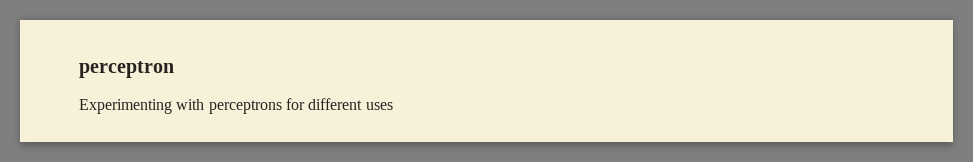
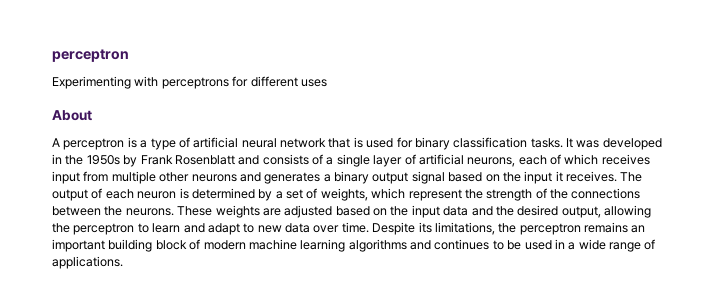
(393, 106) none -> [52,110,92,121] [52,137,662,150] [52,154,650,167] [52,171,643,184] [52,188,641,201] [52,205,651,218] [52,222,646,235] [52,239,656,252] [52,256,123,269] // About // A perceptron is a type of artificial neural network that is used for binary classification tasks. It was developed in the 1950s by Frank Rosenblatt and consists of a single layer of artificial neurons, each of which receives input from multiple other neurons and generates a binary output signal based on the input it receives. The output of each neuron is determined by a set of weights, which represent the strength of the connections between the neurons. These weights are adjusted based on the input data and the desired output, allowing the perceptron to learn and adapt to new data over time. Despite its limitations, the perceptron remains an important building block of modern machine learning algorithms and continues to be used in a wide range of applications.

